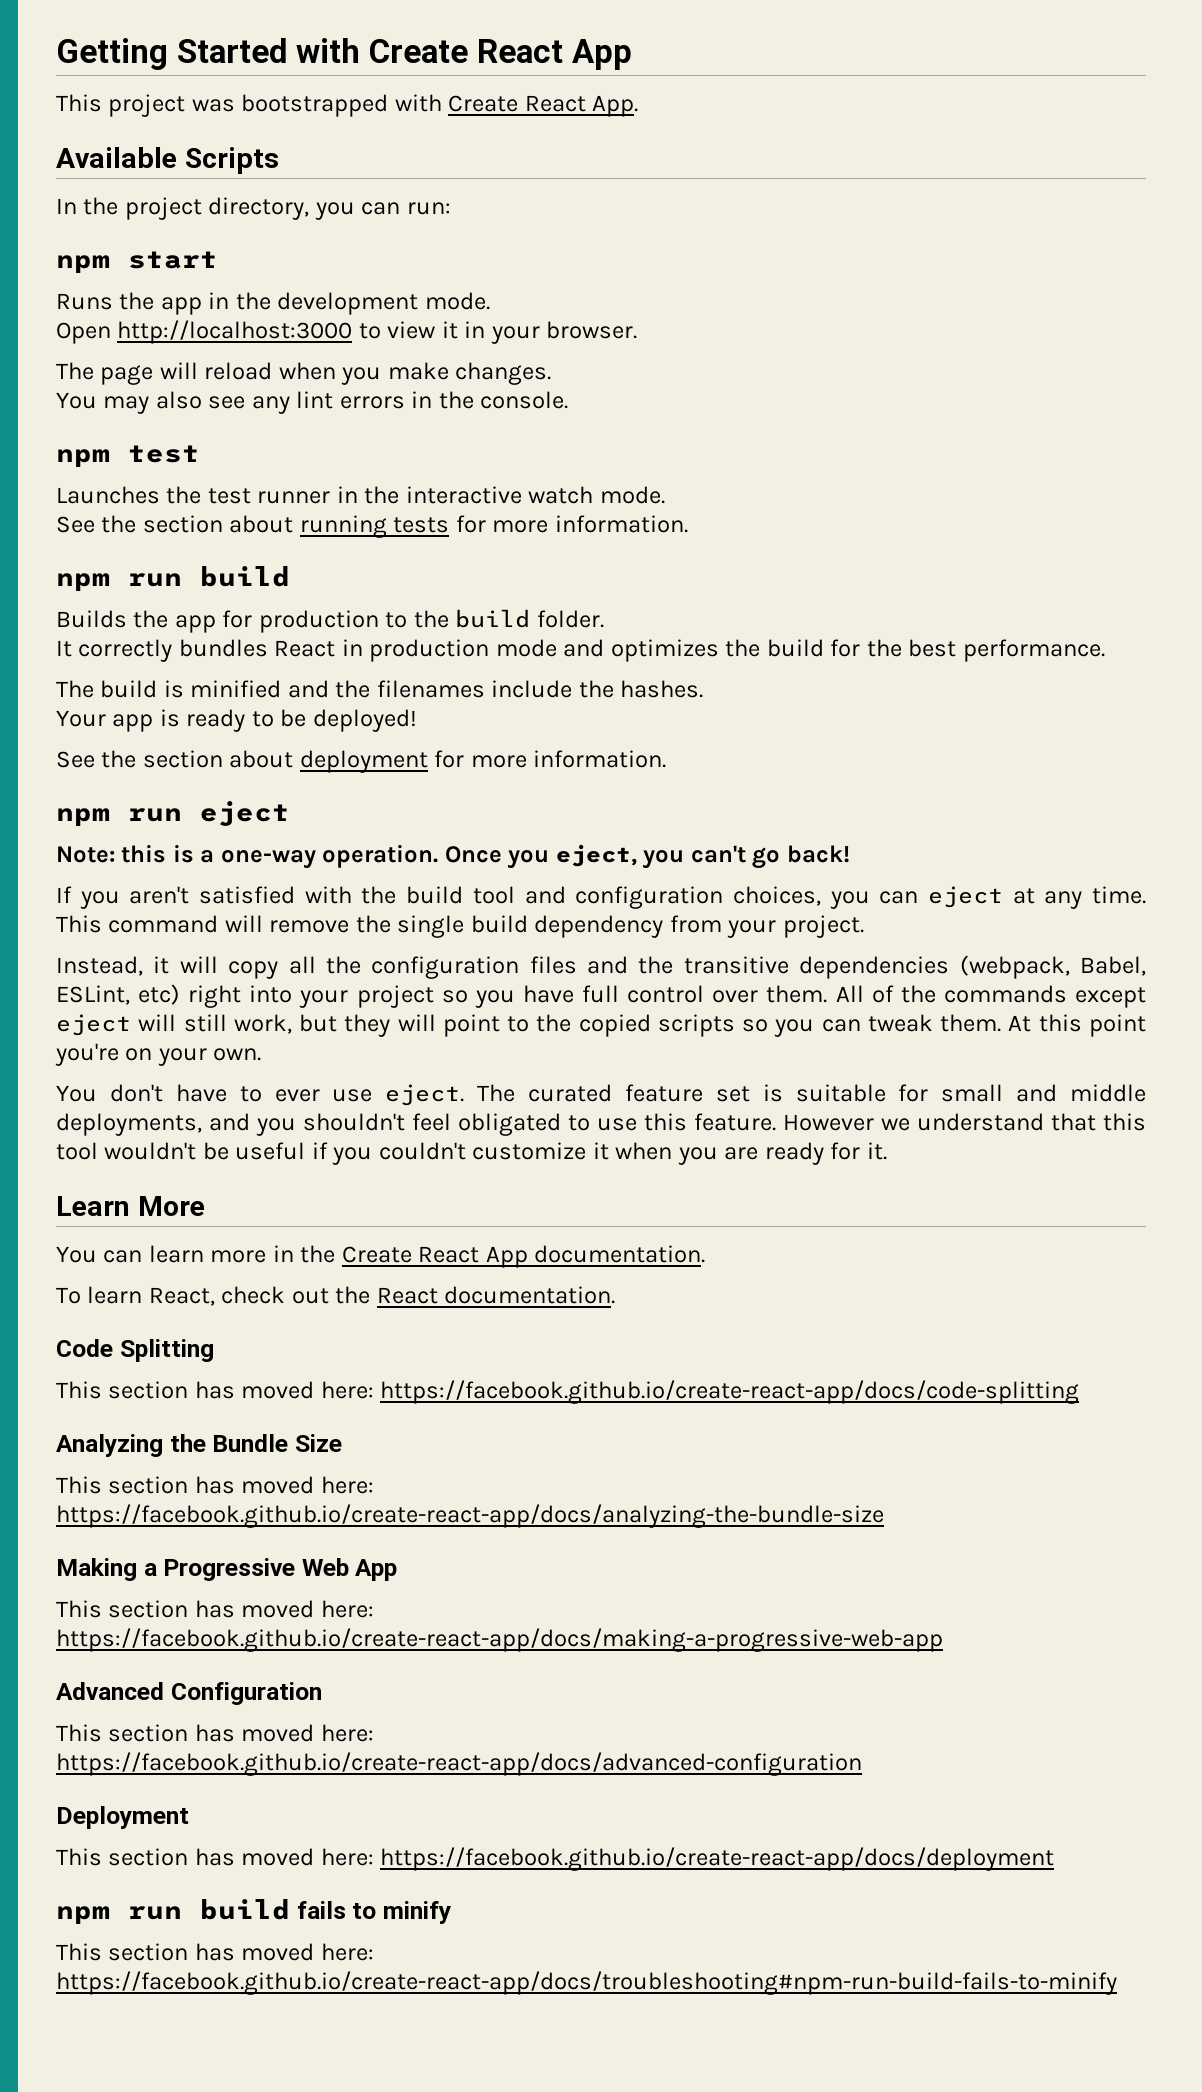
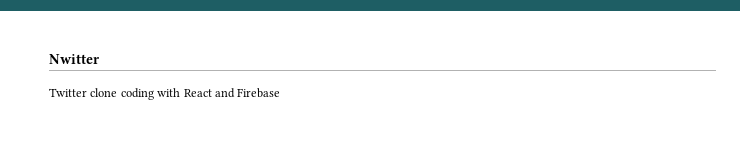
[56,38,632,70] [56,94,639,117] [56,147,279,174] [56,197,451,220] [56,251,218,273] [56,292,490,315] [56,320,638,344] [56,362,552,385] [56,391,569,414] [56,445,200,467] [56,486,665,504] [56,515,688,538] [56,566,290,591] [56,609,604,633] [56,639,1105,662] [56,680,704,698] [56,709,417,732] [56,750,667,773] [56,801,290,826] [56,844,850,869] [56,886,1146,909] [56,915,864,938] [56,955,1146,979] [56,984,1146,1008] [56,1014,1147,1037] [55,1043,262,1066] [56,1084,1146,1106] [56,1113,1146,1136] [56,1142,887,1165] [56,1196,205,1216] [56,1245,706,1268] [56,1286,616,1306] [56,1339,214,1362] [56,1380,1080,1404] [56,1434,342,1457] [56,1476,374,1494] [56,1504,884,1528] [56,1558,398,1581] [56,1600,374,1618] [56,1628,943,1652] [56,1682,322,1705] [56,1724,374,1742] [56,1752,862,1776] [56,1806,189,1829] [56,1847,1055,1871] [56,1899,451,1924] [56,1943,374,1961] [56,1971,1117,1995] Getting Started with Create React App // This project was bootstrapped with Create React App. // Available Scripts // In the project directory, you can run: // npm start // Runs the app in the development mode. // Open http://localhost:3000 to view it in your browser. // The page will reload when you make changes. // You may also see any lint errors in the console. // npm test // Launches the test runner in the interactive watch mode. // See the section about running tests for more information. // npm run build // Builds the app for production to the build folder. // It correctly bundles React in production mode and optimizes the build for the best performance. // The build is minified and the filenames include the hashes. // Your app is ready to be deployed! // See the section about deployment for more information. // npm run eject // Note: this is a one-way operation. Once you eject, you can't go back! // If you aren't satisfied with the build tool and configuration choices, you can eject at any time. This command will remove the single build dependency from your project. // Instead, it will copy all the configuration files and the transitive dependencies (webpack, Babel, ESLint, etc) right into your project so you have full control over them. All of the commands except eject will still work, but they will point to the copied scripts so you can tweak them. At this point you're on your own. // You don't have to ever use eject. The curated feature set is suitable for small and middle deployments, and you shouldn't feel obligated to use this feature. However we understand that this tool wouldn't be useful if you couldn't customize it when you are ready for it. // Learn More // You can learn more in the Create React App documentation. // To learn React, check out the React documentation. // Code Splitting // This section has moved here: https://facebook.github.io/create-react-app/docs/code-splitting // Analyzing the Bundle Size // This section has moved here: https://facebook.github.io/create-react-app/docs/analyzing-the-bundle-size // Making a Progressive Web App // This section has moved here: https://facebook.github.io/create-react-app/docs/making-a-progressive-web-app // Advanced Configuration // This section has moved here: https://facebook.github.io/create-react-app/docs/advanced-configuration // Deployment // This section has moved here: https://facebook.github.io/create-react-app/docs/deployment // npm run build fails to minify // This section has moved here: https://facebook.github.io/create-react-app/docs/troubleshooting#npm-run-build-fails-to-minify -> [49,54,100,64] [49,88,281,100] Nwitter // Twitter clone coding with React and Firebase

